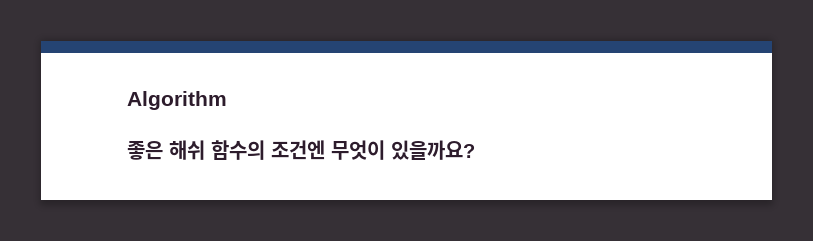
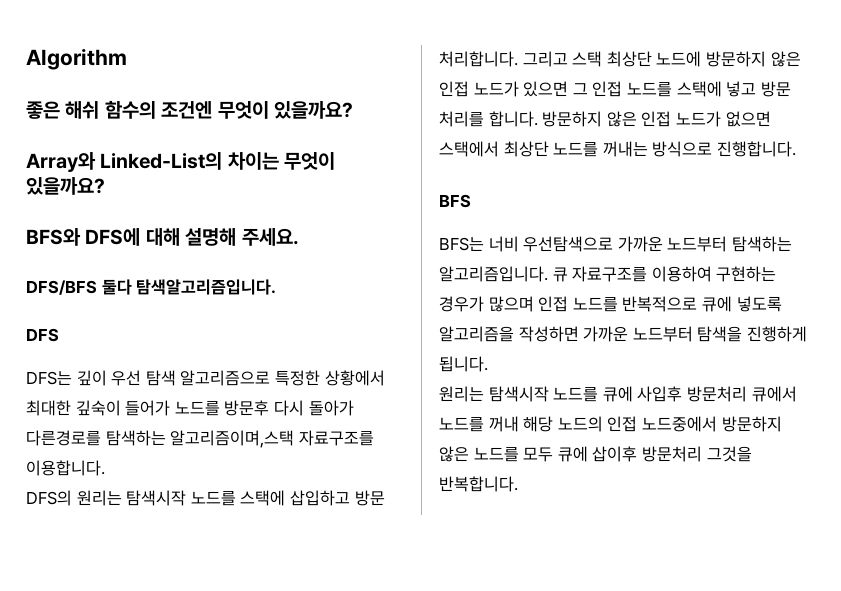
(475, 150) none -> [26,152,336,172] [26,177,105,195] [26,228,299,246] [26,279,277,295] [26,328,59,342] [26,370,385,386] [26,400,354,416] [26,430,374,448] [26,460,105,476] [26,490,385,506] [439,51,801,67] [439,81,791,97] [439,111,771,127] [439,141,796,157] [439,194,471,208] [439,236,792,252] [439,266,777,282] [439,296,782,312] [439,326,807,342] [439,356,488,372] [439,386,797,402] [439,416,782,432] [439,446,752,462] [439,476,518,492] // Array와 Linked-List의 차이는 무엇이 있을까요? // BFS와 DFS에 대해 설명해 주세요. // DFS/BFS 둘다 탐색알고리즘입니다. // DFS // DFS는 깊이 우선 탐색 알고리즘으로 특정한 상황에서 최대한 깊숙이 들어가 노드를 방문후 다시 돌아가 다른경로를 탐색하는 알고리즘이며,스택 자료구조를 이용합니다. // DFS의 원리는 탐색시작 노드를 스택에 삽입하고 방문 처리합니다. 그리고 스택 최상단 노드에 방문하지 않은 인접 노드가 있으면 그 인접 노드를 스택에 넣고 방문 처리를 합니다. 방문하지 않은 인접 노드가 없으면 스택에서 최상단 노드를 꺼내는 방식으로 진행합니다. // BFS // BFS는 너비 우선탐색으로 가까운 노드부터 탐색하는 알고리즘입니다. 큐 자료구조를 이용하여 구현하는 경우가 많으며 인접 노드를 반복적으로 큐에 넣도록 알고리즘을 작성하면 가까운 노드부터 탐색을 진행하게 됩니다. // 원리는 탐색시작 노드를 큐에 사입후 방문처리 큐에서 노드를 꺼내 해당 노드의 인접 노드중에서 방문하지 않은 노드를 모두 큐에 삽이후 방문처리 그것을 반복합니다.

